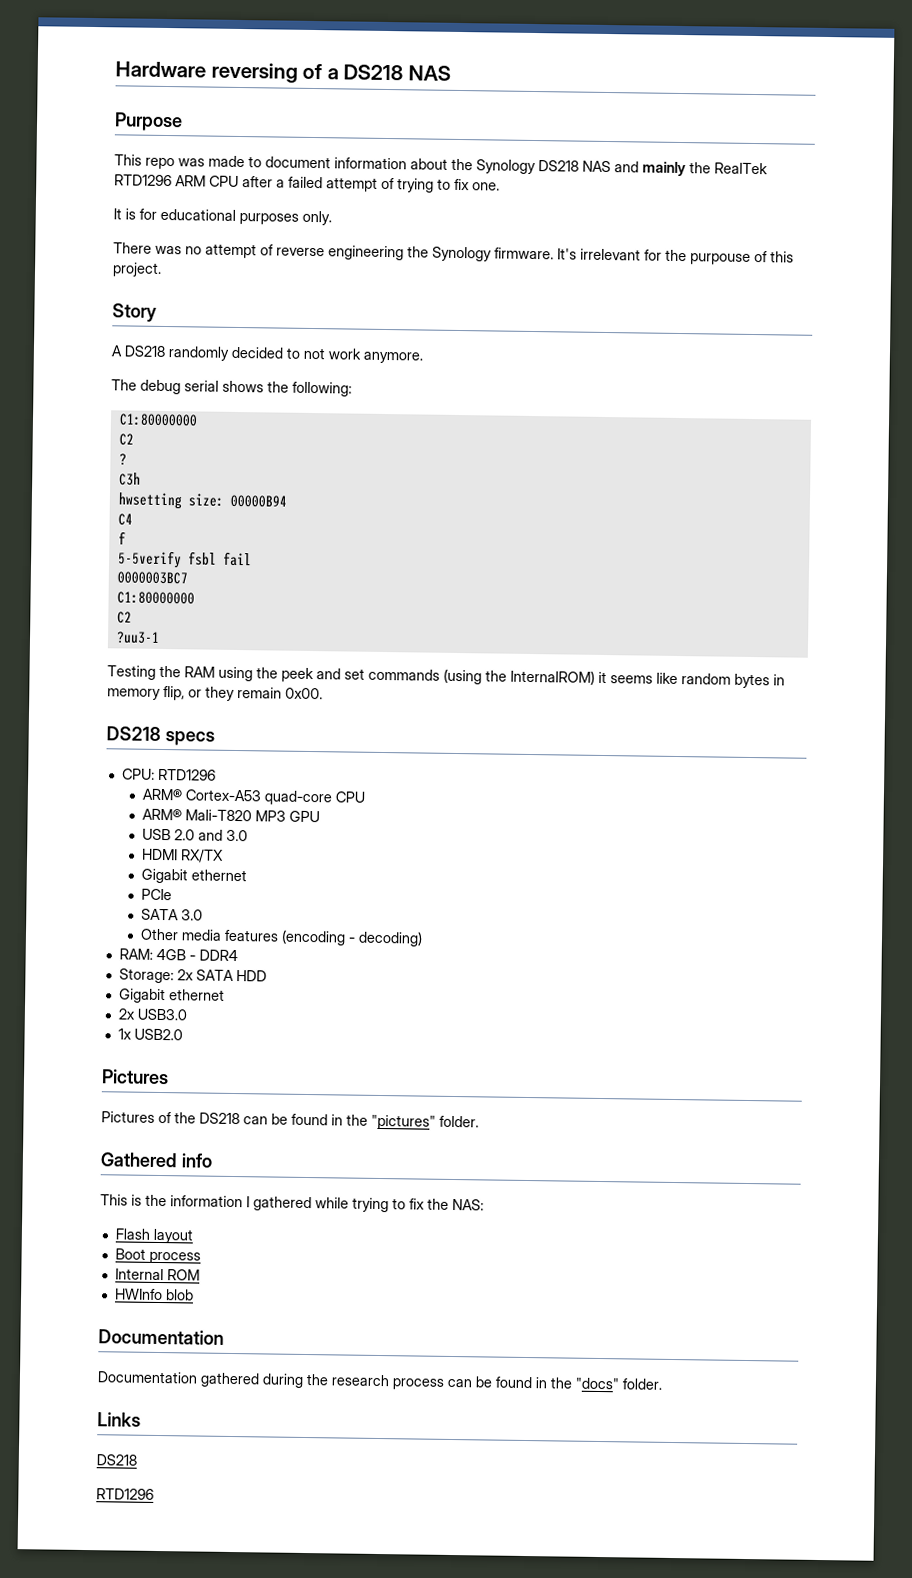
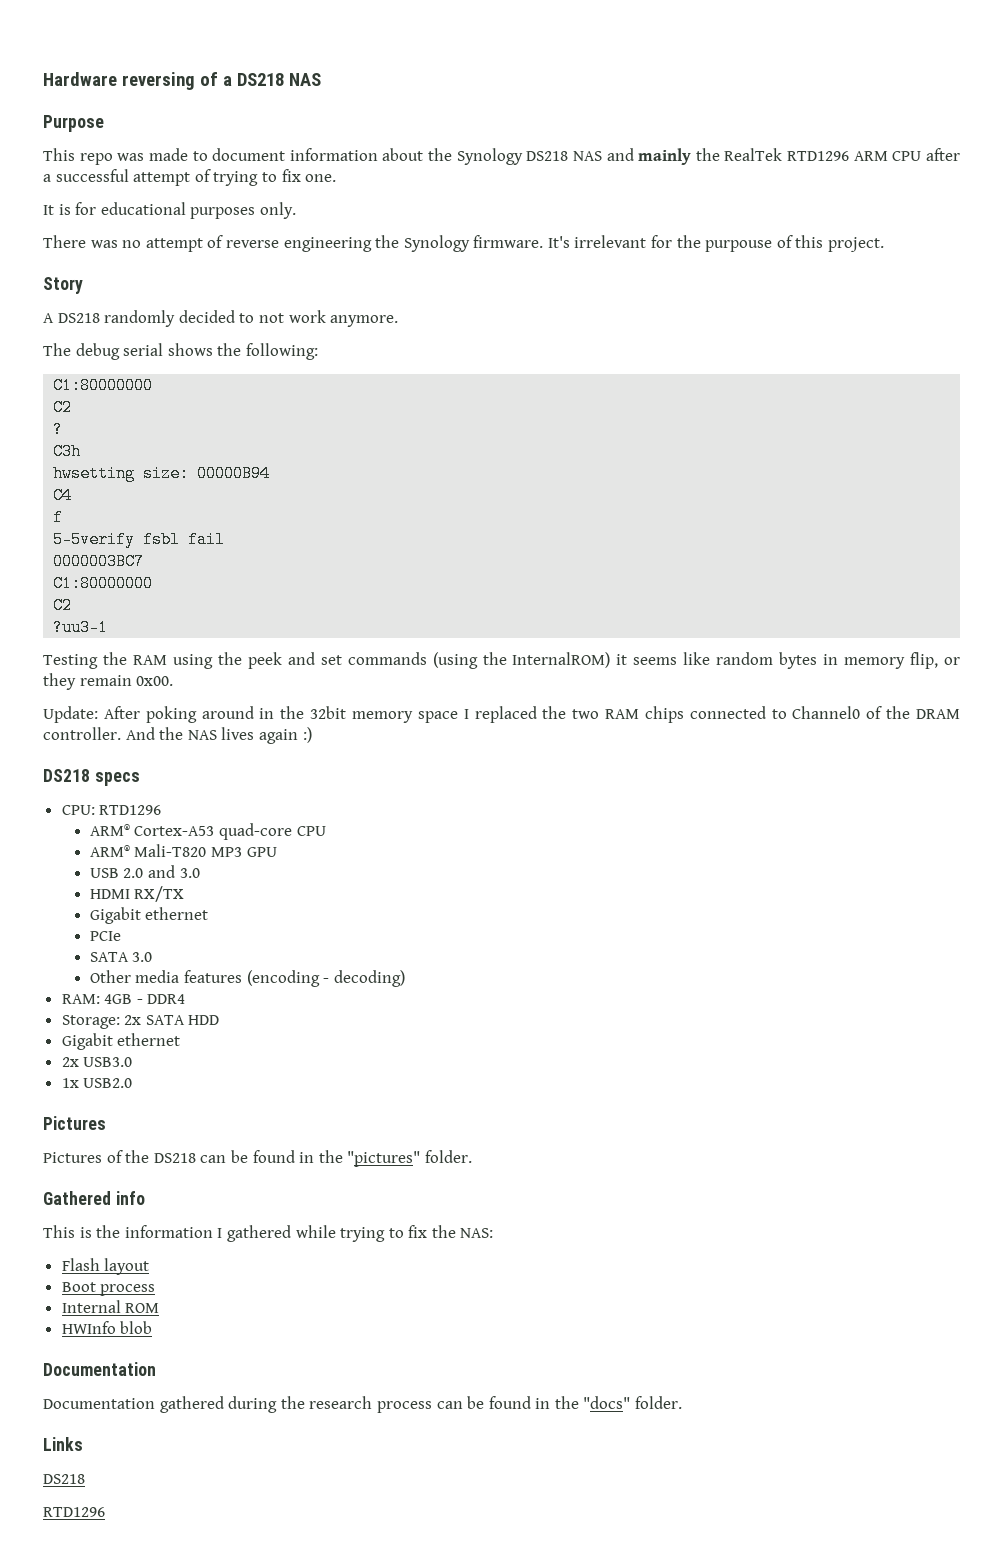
[288,176,323,189] failed -> [55,169,129,182] successful
(323, 693) none -> [43,706,961,723] [43,727,312,744] // Update: After poking around in the 32bit memory space I replaced the two RAM chips connected to Channel0 of the DRAM controller. And the NAS lives again :)

